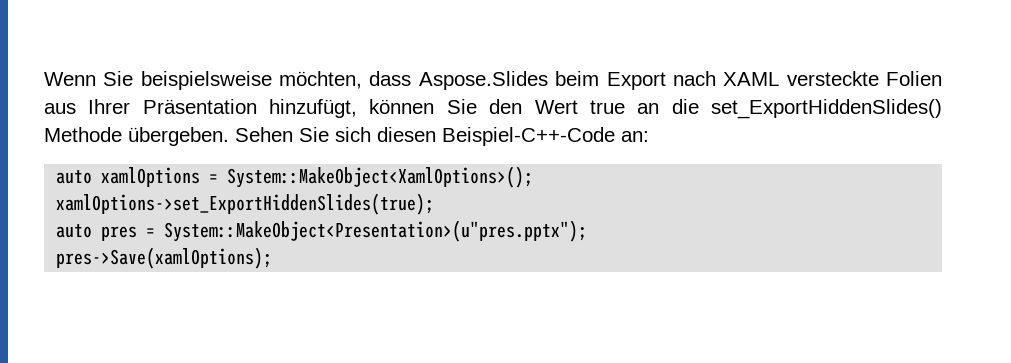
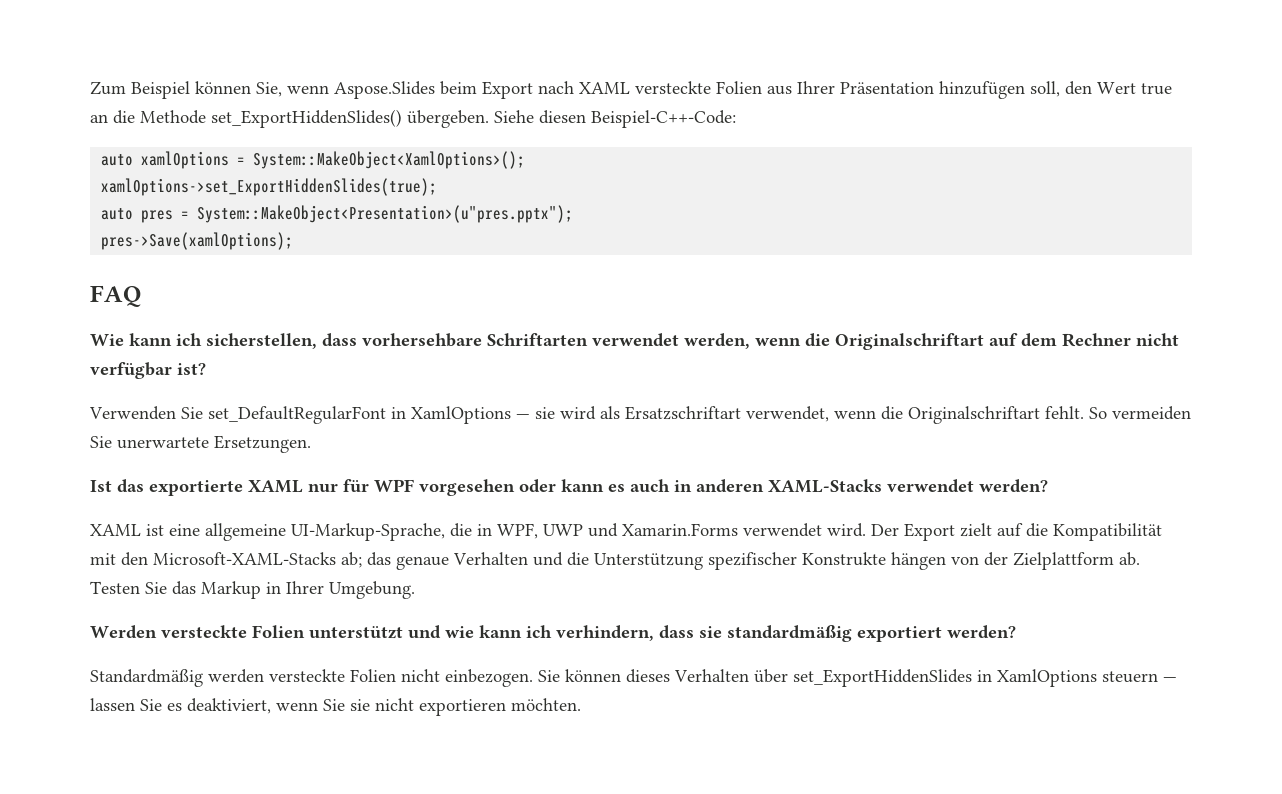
[44,71,412,90] Wenn Sie beispielsweise möchten, dass -> [90,81,329,99] Zum Beispiel können Sie, wenn
[269,99,477,118] hinzufügt, können Sie -> [939,81,1060,99] hinzufügen soll,
[711,99,943,119] [44,127,649,146] set_ExportHiddenSlides() Methode übergeben. Sehen Sie sich diesen Beispiel-C++-Code an: -> [140,109,736,128] Methode set_ExportHiddenSlides() übergeben. Siehe diesen Beispiel‑C++‑Code:
(273, 258) none -> [90,285,141,307] [90,333,1179,350] [90,362,206,379] [89,406,1191,424] [90,435,311,453] [90,479,1048,496] [90,523,1162,541] [90,552,1140,570] [90,581,415,599] [90,625,1016,642] [90,669,1177,687] [90,698,581,716] // FAQ // Wie kann ich sicherstellen, dass vorhersehbare Schriftarten verwendet werden, wenn die Originalschriftart auf dem Rechner nicht verfügbar ist? // Verwenden Sie set_DefaultRegularFont in XamlOptions — sie wird als Ersatzschriftart verwendet, wenn die Originalschriftart fehlt. So vermeiden Sie unerwartete Ersetzungen. // Ist das exportierte XAML nur für WPF vorgesehen oder kann es auch in anderen XAML‑Stacks verwendet werden? // XAML ist eine allgemeine UI‑Markup‑Sprache, die in WPF, UWP und Xamarin.Forms verwendet wird. Der Export zielt auf die Kompatibilität mit den Microsoft‑XAML‑Stacks ab; das genaue Verhalten und die Unterstützung spezifischer Konstrukte hängen von der Zielplattform ab. Testen Sie das Markup in Ihrer Umgebung. // Werden versteckte Folien unterstützt und wie kann ich verhindern, dass sie standardmäßig exportiert werden? // Standardmäßig werden versteckte Folien nicht einbezogen. Sie können dieses Verhalten über set_ExportHiddenSlides in XamlOptions steuern — lassen Sie es deaktiviert, wenn Sie sie nicht exportieren möchten.

